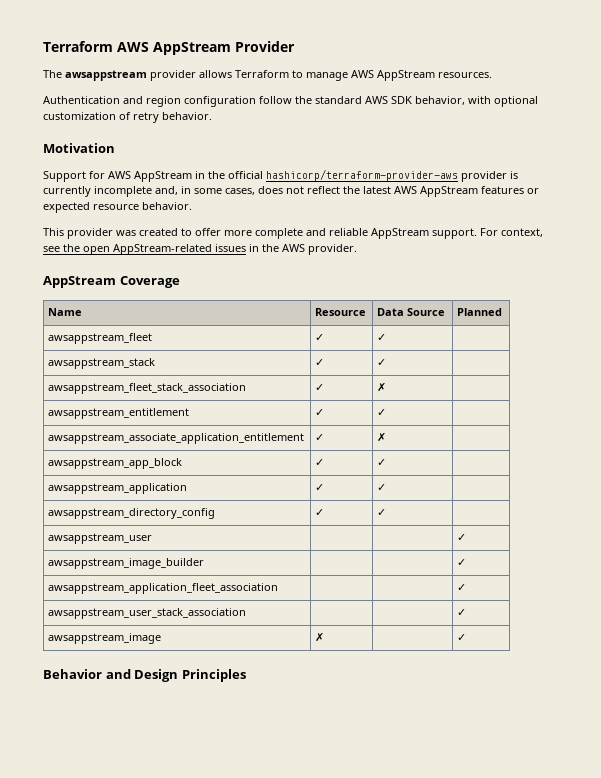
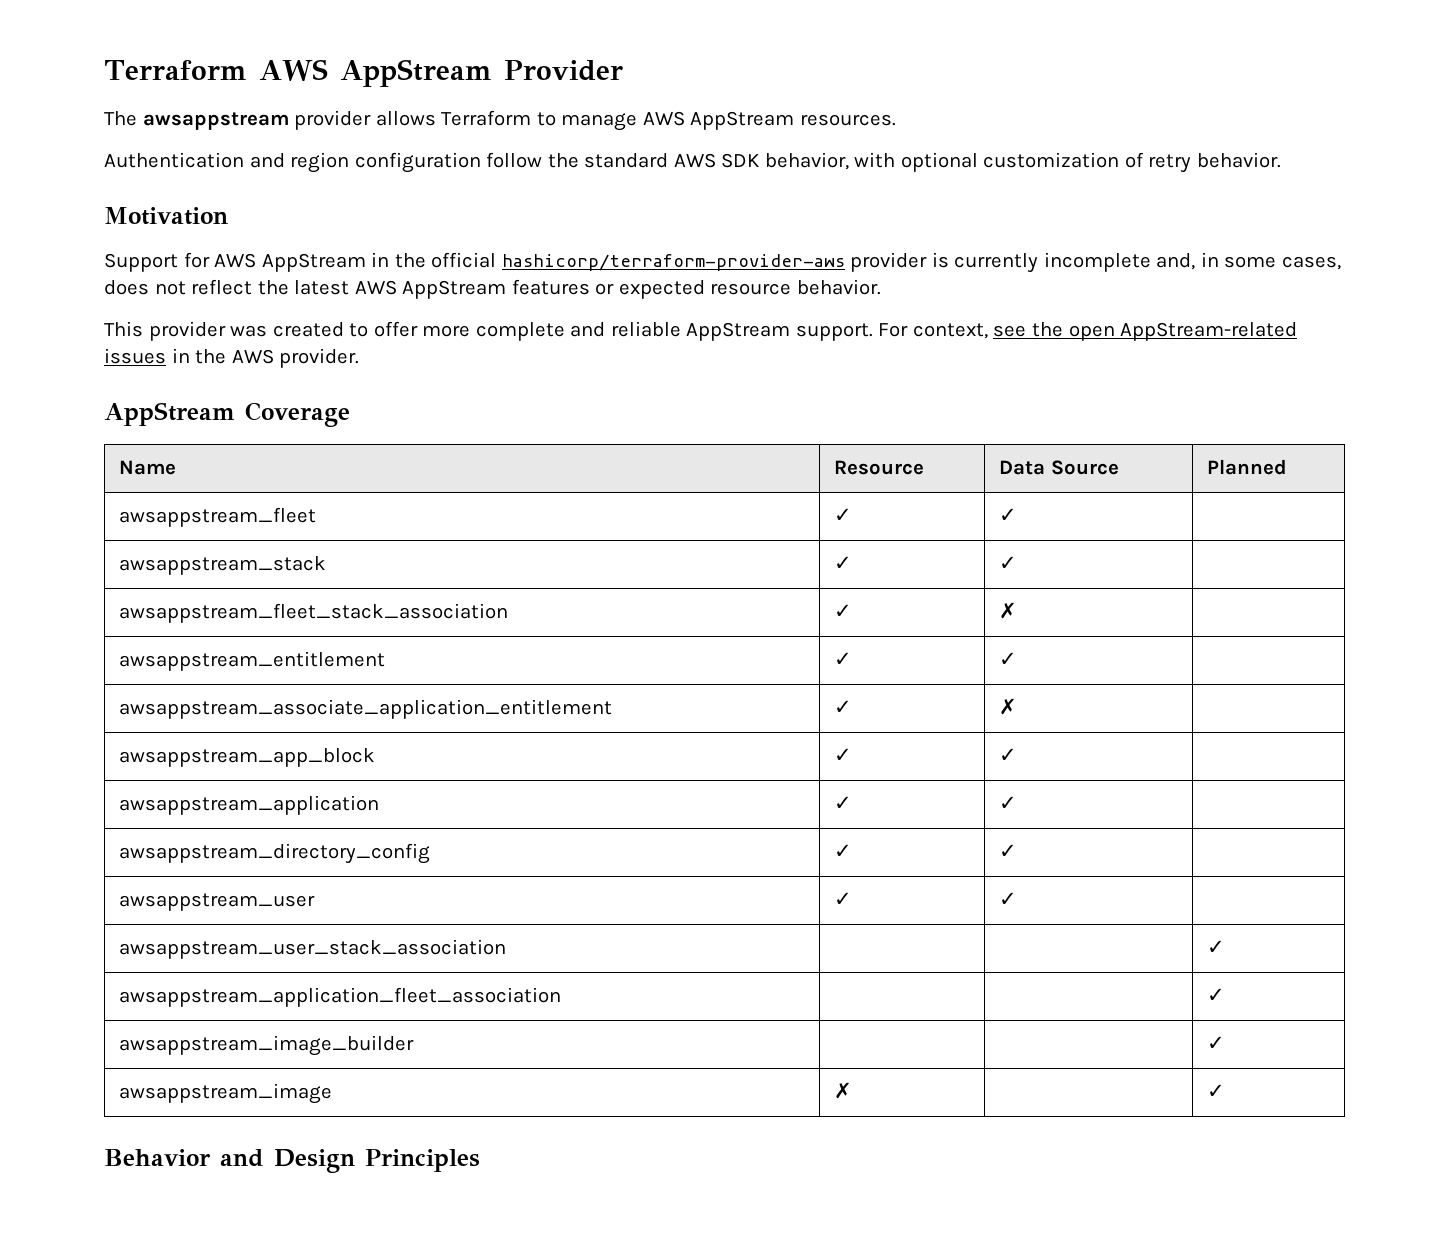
[457,534,467,541] [48,558,205,569] | | ✓ // awsappstream_image_builder -> [834,892,853,906] [999,892,1018,906] [119,939,507,959] ✓ | ✓ | // awsappstream_user_stack_association
[48,608,247,619] awsappstream_user_stack_association -> [119,1035,415,1056] awsappstream_image_builder

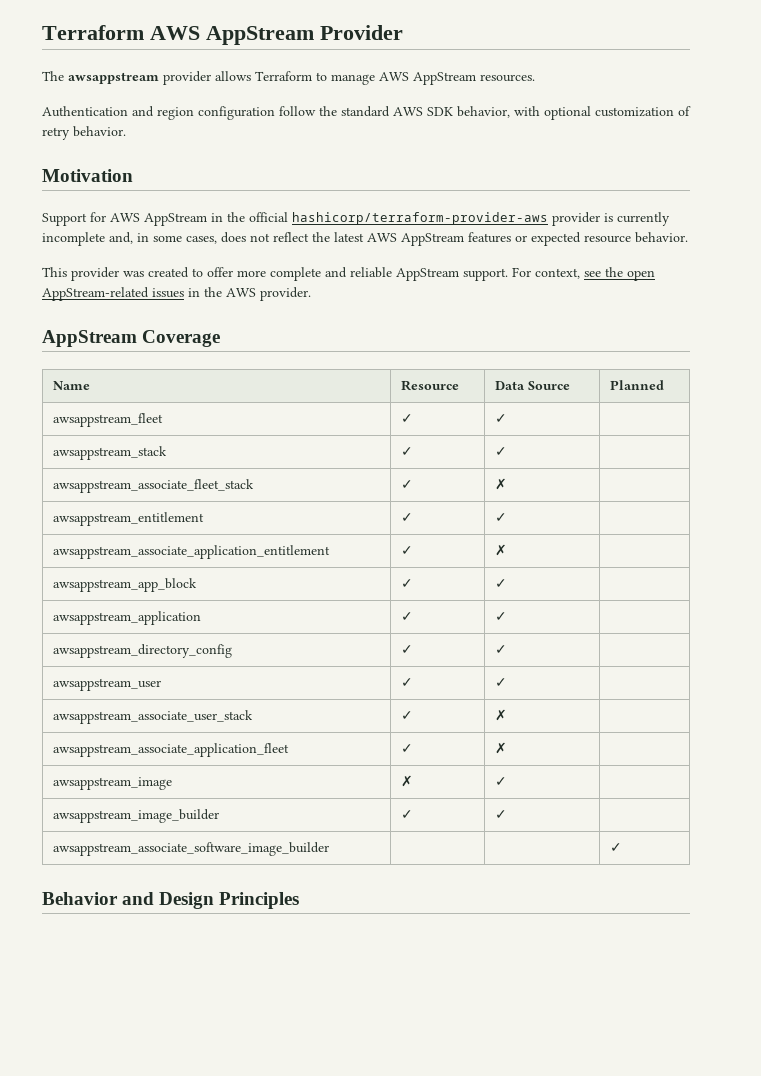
[119,603,509,623] awsappstream_fleet_stack_association -> [52,479,254,493] awsappstream_associate_fleet_stack
[119,939,507,959] [1207,940,1226,954] [119,987,562,1007] [1207,988,1226,1002] [119,1035,415,1056] [1207,1036,1226,1050] awsappstream_user_stack_association | | | ✓ // awsappstream_application_fleet_association | | | ✓ // awsappstream_image_builder | | | ✓ -> [52,710,253,724] [400,711,413,720] [494,709,507,721] [52,743,289,757] [400,744,413,753] [494,742,507,754] awsappstream_associate_user_stack | ✓ | ✗ | // awsappstream_associate_application_fleet | ✓ | ✗ |
(853, 1090) none -> [494,777,507,786] [52,809,219,823] [400,810,413,819] [494,810,507,819] [52,842,329,856] | ✓ | // awsappstream_image_builder | ✓ | ✓ | // awsappstream_associate_software_image_builder |

